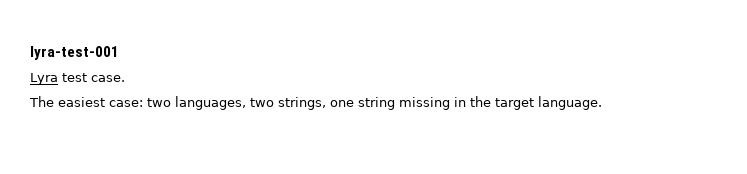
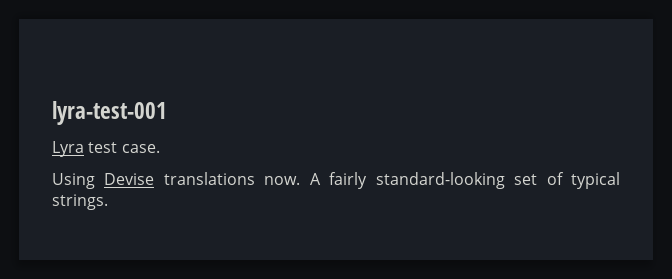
[29,96,602,110] The easiest case: two languages, two strings, one string missing in the target language. -> [52,172,620,189] [52,194,108,210] Using Devise translations now. A fairly standard-looking set of typical strings.

